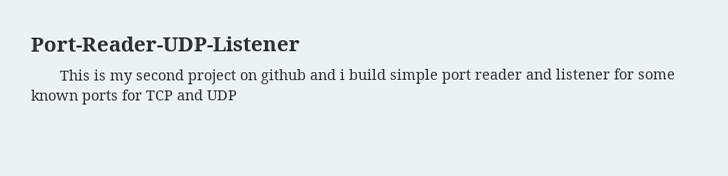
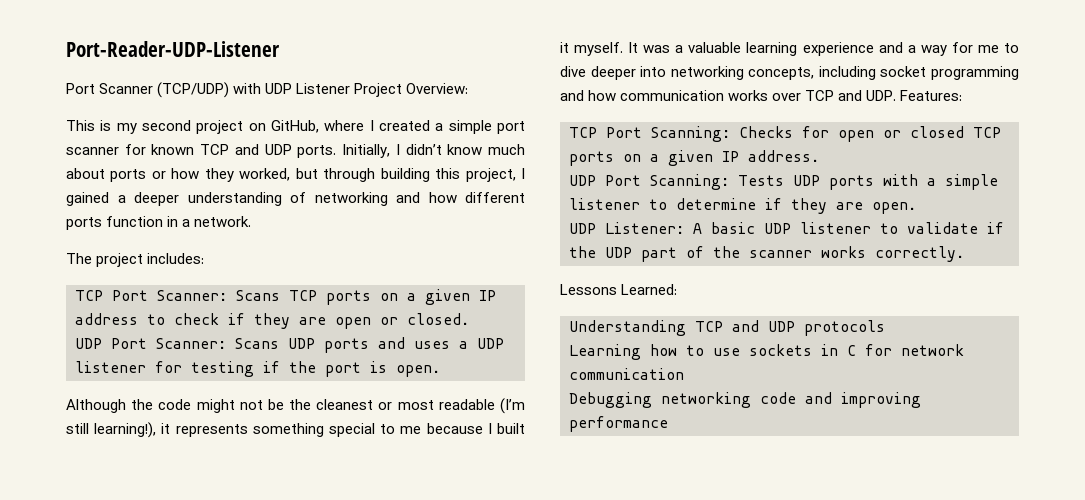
(300, 44) none -> [66,82,469,98] // Port Scanner (TCP/UDP) with UDP Listener Project Overview:
[259,68,675,85] [31,89,238,105] github and i build simple port reader and listener for some known ports for TCP and UDP -> [271,120,525,134] [66,144,526,158] [66,168,525,182] [66,192,525,206] [66,216,252,230] [66,253,205,267] [75,289,496,305] [75,313,469,329] [75,337,504,353] [75,361,440,377] [66,398,525,414] [66,422,525,438] [560,42,1020,56] [560,66,1019,80] [560,90,963,101] [569,126,1001,142] [569,150,819,166] [569,174,998,190] [569,198,916,214] [569,222,1004,234] [569,246,964,262] [560,284,678,295] [569,320,885,336] [569,344,964,360] [569,368,684,380] [569,392,921,408] [569,416,668,432] GitHub, where I created a simple port scanner for known TCP and UDP ports. Initially, I didn’t know much about ports or how they worked, but through building this project, I gained a deeper understanding of networking and how different ports function in a network. // The project includes: // TCP Port Scanner: Scans TCP ports on a given IP address to check if they are open or closed. // UDP Port Scanner: Scans UDP ports and uses a UDP listener for testing if the port is open. // Although the code might not be the cleanest or most readable (I’m still learning!), it represents something special to me because I built it myself. It was a valuable learning experience and a way for me to dive deeper into networking concepts, including socket programming and how communication works over TCP and UDP. Features: // TCP Port Scanning: Checks for open or closed TCP ports on a given IP address. // UDP Port Scanning: Tests UDP ports with a simple listener to determine if they are open. // UDP Listener: A basic UDP listener to validate if the UDP part of the scanner works correctly. // Lessons Learned: // Understanding TCP and UDP protocols // Learning how to use sockets in C for network communication // Debugging networking code and improving performance

